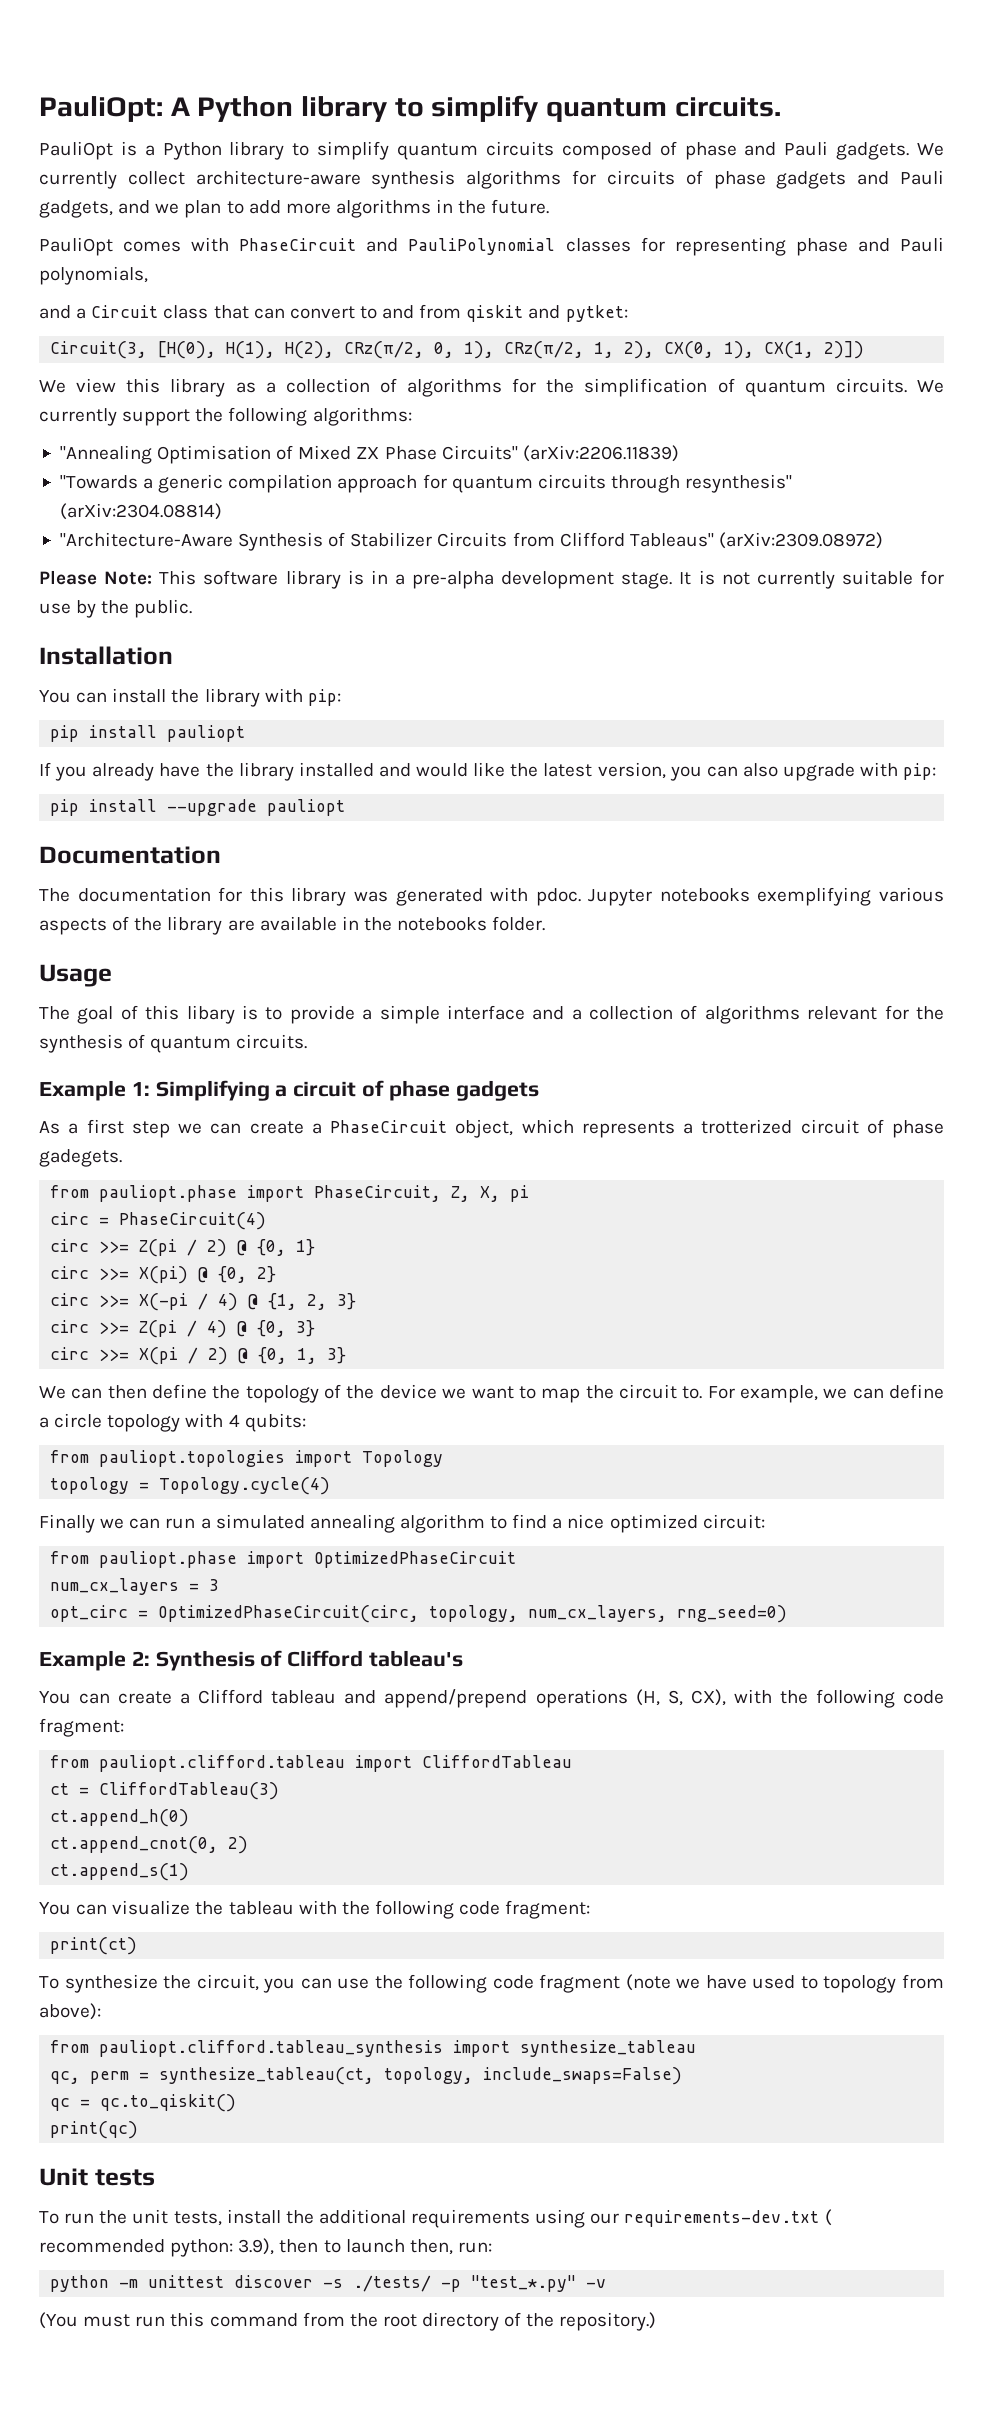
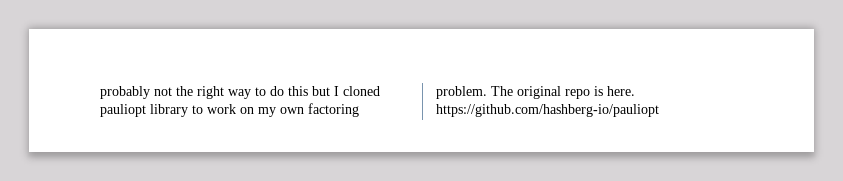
[39,95,781,122] [39,141,945,160] [39,170,945,189] [39,199,550,218] [39,237,945,256] [39,266,148,285] [39,304,628,322] [50,341,865,359] [39,378,944,397] [39,407,412,426] [59,445,679,464] [59,474,793,493] [59,503,222,520] [59,532,883,551] [39,570,944,589] [39,599,193,618] [39,646,173,665] [39,688,341,707] [50,725,246,742] [39,762,937,781] [50,799,346,816] [39,846,221,864] [39,887,945,906] [39,916,546,935] [39,964,112,987] [39,1005,945,1024] [39,1034,308,1053] [39,1080,539,1101] [39,1119,944,1138] [39,1149,122,1167] [50,1185,530,1202] [50,1212,267,1230] [50,1239,316,1257] [50,1266,277,1284] [50,1293,357,1311] [50,1320,316,1338] [50,1347,347,1365] [39,1384,945,1403] [39,1413,306,1432] [50,1450,444,1467] [50,1477,331,1495] [39,1514,765,1533] [50,1551,517,1568] [50,1578,220,1595] [50,1605,788,1623] [39,1650,464,1671] [39,1689,945,1708] [39,1718,124,1737] [50,1755,573,1772] [50,1782,280,1800] [50,1809,190,1827] [50,1836,249,1854] [50,1863,190,1881] [39,1900,591,1919] [50,1937,138,1955] [39,1974,944,1993] [39,2003,101,2020] [50,2040,697,2057] [50,2067,683,2085] [50,2094,237,2112] [50,2121,139,2139] [39,2168,155,2186] [39,2209,832,2228] [39,2238,492,2257] [50,2275,607,2292] [39,2312,657,2331] PauliOpt: A Python library to simplify quantum circuits. // PauliOpt is a Python library to simplify quantum circuits composed of phase and Pauli gadgets. We currently collect architecture-aware synthesis algorithms for circuits of phase gadgets and Pauli gadgets, and we plan to add more algorithms in the future. // PauliOpt comes with PhaseCircuit and PauliPolynomial classes for representing phase and Pauli polynomials, // and a Circuit class that can convert to and from qiskit and pytket: // Circuit(3, [H(0), H(1), H(2), CRz(π/2, 0, 1), CRz(π/2, 1, 2), CX(0, 1), CX(1, 2)]) // We view this library as a collection of algorithms for the simplification of quantum circuits. We currently support the following algorithms: // "Annealing Optimisation of Mixed ZX Phase Circuits" (arXiv:2206.11839) // "Towards a generic compilation approach for quantum circuits through resynthesis" (arXiv:2304.08814) // "Architecture-Aware Synthesis of Stabilizer Circuits from Clifford Tableaus" (arXiv:2309.08972) // Please Note: This software library is in a pre-alpha development stage. It is not currently suitable for use by the public. // Installation // You can install the library with pip: // pip install pauliopt // If you already have the library installed and would like the latest version, you can also upgrade with pip: // pip install --upgrade pauliopt // Documentation // The documentation for this library was generated with pdoc. Jupyter notebooks exemplifying various aspects of the library are available in the notebooks folder. // Usage // The goal of this libary is to provide a simple interface and a collection of algorithms relevant for the synthesis of quantum circuits. // Example 1: Simplifying a circuit of phase gadgets // As a first step we can create a PhaseCircuit object, which represents a trotterized circuit of phase gadegets. // from pauliopt.phase import PhaseCircuit, Z, X, pi // circ = PhaseCircuit(4) // circ >>= Z(pi / 2) @ {0, 1} // circ >>= X(pi) @ {0, 2} // circ >>= X(-pi / 4) @ {1, 2, 3} // circ >>= Z(pi / 4) @ {0, 3} // circ >>= X(pi / 2) @ {0, 1, 3} // We can then define the topology of the device we want to map the circuit to. For example, we can define a circle topology with 4 qubits: // from pauliopt.topologies import Topology // topology = Topology.cycle(4) // Finally we can run a simulated annealing algorithm to find a nice optimized circuit: // from pauliopt.phase import OptimizedPhaseCircuit // num_cx_layers = 3 // opt_circ = OptimizedPhaseCircuit(circ, topology, num_cx_layers, rng_seed=0) // Example 2: Synthesis of Clifford tableau's // You can create a Clifford tableau and append/prepend operations (H, S, CX), with the following code fragment: // from pauliopt.clifford.tableau import CliffordTableau // ct = CliffordTableau(3) // ct.append_h(0) // ct.append_cnot(0, 2) // ct.append_s(1) // You can visualize the tableau with the following code fragment: // print(ct) // To synthesize the circuit, you can use the following code fragment (note we have used to topology from above): // from pauliopt.clifford.tableau_synthesis import synthesize_tableau // qc, perm = synthesize_tableau(ct, topology, include_swaps=False) // qc = qc.to_qiskit() // print(qc) // Unit tests // To run the unit tests, install the additional requirements using our requirements-dev.txt ( recommended python: 3.9), then to launch then, run: // python -m unittest discover -s ./tests/ -p "test_*.py" -v // (You must run this command from the root directory of the repository.) -> [100,86,380,99] [100,103,359,117] [436,86,635,99] [436,104,659,117] probably not the right way to do this but I cloned pauliopt library to work on my own factoring problem. The original repo is here. https://github.com/hashberg-io/pauliopt

